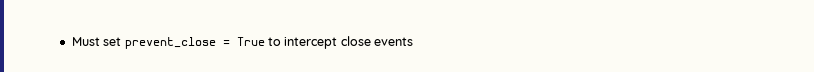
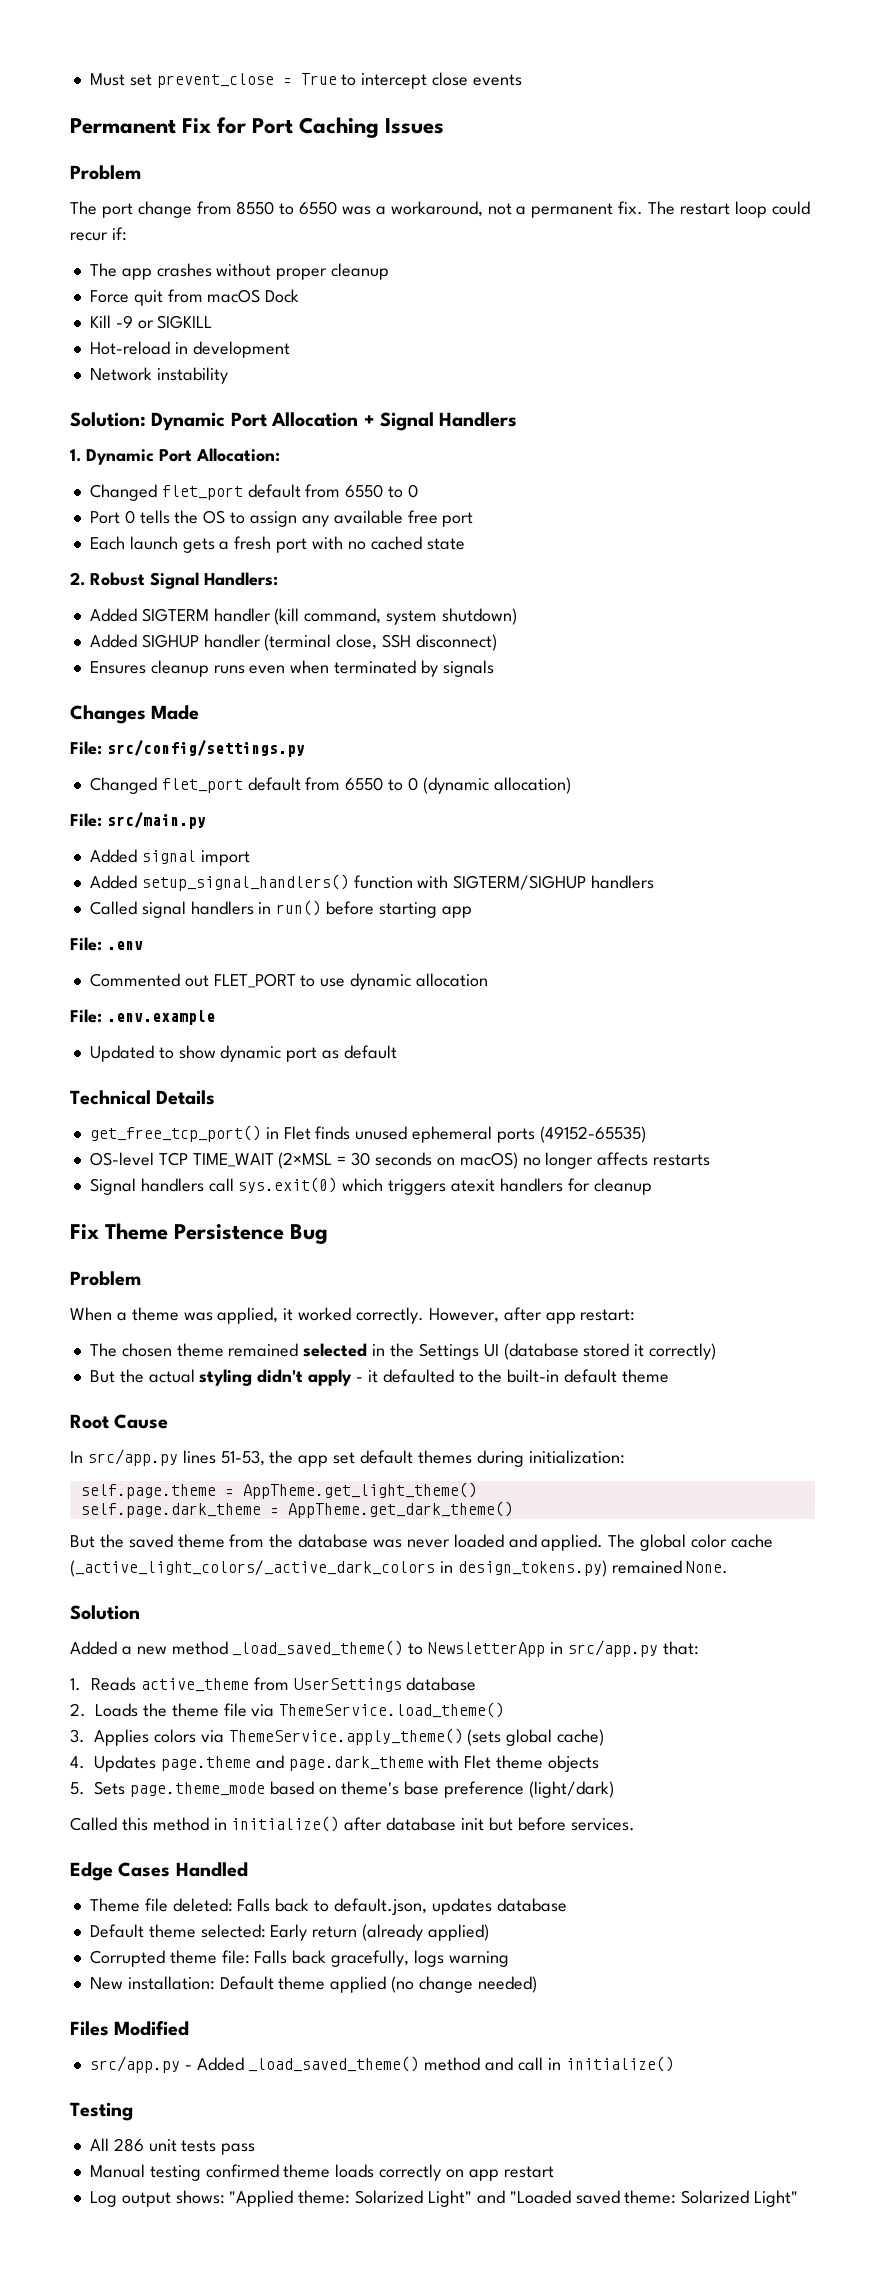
(413, 41) none -> [70,117,445,138] [70,165,141,180] [70,201,810,218] [70,227,127,241] [89,263,390,280] [89,289,300,306] [89,315,213,329] [89,341,290,358] [89,367,228,384] [70,412,518,431] [70,448,280,465] [89,484,418,501] [89,510,474,527] [89,536,465,553] [70,572,278,589] [89,608,517,625] [89,634,497,651] [89,660,494,677] [70,705,200,724] [70,740,305,757] [89,777,571,794] [70,812,206,829] [89,849,250,866] [89,874,655,891] [89,900,472,918] [70,937,143,951] [89,973,488,990] [70,1009,215,1025] [89,1045,397,1062] [70,1090,216,1105] [89,1125,646,1143] [89,1152,711,1169] [89,1177,652,1195] [70,1223,329,1244] [70,1271,141,1286] [70,1307,636,1324] [89,1343,717,1360] [89,1369,669,1386] [70,1414,169,1429] [70,1449,625,1467] [80,1482,477,1499] [80,1501,513,1518] [70,1534,773,1551] [70,1560,729,1577] [70,1605,140,1620] [70,1640,699,1657] [70,1677,477,1692] [70,1702,505,1718] [70,1728,605,1746] [70,1755,600,1772] [70,1781,615,1798] [70,1816,635,1832] [70,1862,248,1881] [89,1898,567,1915] [89,1924,489,1941] [89,1950,509,1967] [89,1976,537,1993] [70,2021,190,2036] [89,2056,674,2073] [70,2102,133,2121] [89,2138,256,2155] [89,2164,554,2181] [89,2190,799,2207] // Permanent Fix for Port Caching Issues // Problem // The port change from 8550 to 6550 was a workaround, not a permanent fix. The restart loop could recur if: // The app crashes without proper cleanup // Force quit from macOS Dock // Kill -9 or SIGKILL // Hot-reload in development // Network instability // Solution: Dynamic Port Allocation + Signal Handlers // 1. Dynamic Port Allocation: // Changed flet_port default from 6550 to 0 // Port 0 tells the OS to assign any available free port // Each launch gets a fresh port with no cached state // 2. Robust Signal Handlers: // Added SIGTERM handler (kill command, system shutdown) // Added SIGHUP handler (terminal close, SSH disconnect) // Ensures cleanup runs even when terminated by signals // Changes Made // File: src/config/settings.py // Changed flet_port default from 6550 to 0 (dynamic allocation) // File: src/main.py // Added signal import // Added setup_signal_handlers() function with SIGTERM/SIGHUP handlers // Called signal handlers in run() before starting app // File: .env // Commented out FLET_PORT to use dynamic allocation // File: .env.example // Updated to show dynamic port as default // Technical Details // get_free_tcp_port() in Flet finds unused ephemeral ports (49152-65535) // OS-level TCP TIME_WAIT (2×MSL = 30 seconds on macOS) no longer affects restarts // Signal handlers call sys.exit(0) which triggers atexit handlers for cleanup // Fix Theme Persistence Bug // Problem // When a theme was applied, it worked correctly. However, after app restart: // The chosen theme remained selected in the Settings UI (database stored it correctly) // But the actual styling didn't apply - it defaulted to the built-in default theme // Root Cause // In src/app.py lines 51-53, the app set default themes during initialization: // self.page.theme = AppTheme.get_light_theme() // self.page.dark_theme = AppTheme.get_dark_theme() // But the saved theme from the database was never loaded and applied. The global color cache (_active_light_colors/_active_dark_colors in design_tokens.py) remained None. // Solution // Added a new method _load_saved_theme() to NewsletterApp in src/app.py that: // 1. Reads active_theme from UserSettings database // 2. Loads the theme file via ThemeService.load_theme() // 3. Applies colors via ThemeService.apply_theme() (sets global cache) // 4. Updates page.theme and page.dark_theme with Flet theme objects // 5. Sets page.theme_mode based on theme's base preference (light/dark) // Called this method in initialize() after database init but before services. // Edge Cases Handled // Theme file deleted: Falls back to default.json, updates database // Default theme selected: Early return (already applied) // Corrupted theme file: Falls back gracefully, logs warning // New installation: Default theme applied (no change needed) // Files Modified // src/app.py - Added _load_saved_theme() method and call in initialize() // Testing // All 286 unit tests pass // Manual testing confirmed theme loads correctly on app restart // Log output shows: "Applied theme: Solarized Light" and "Loaded saved theme: Solarized Light"

